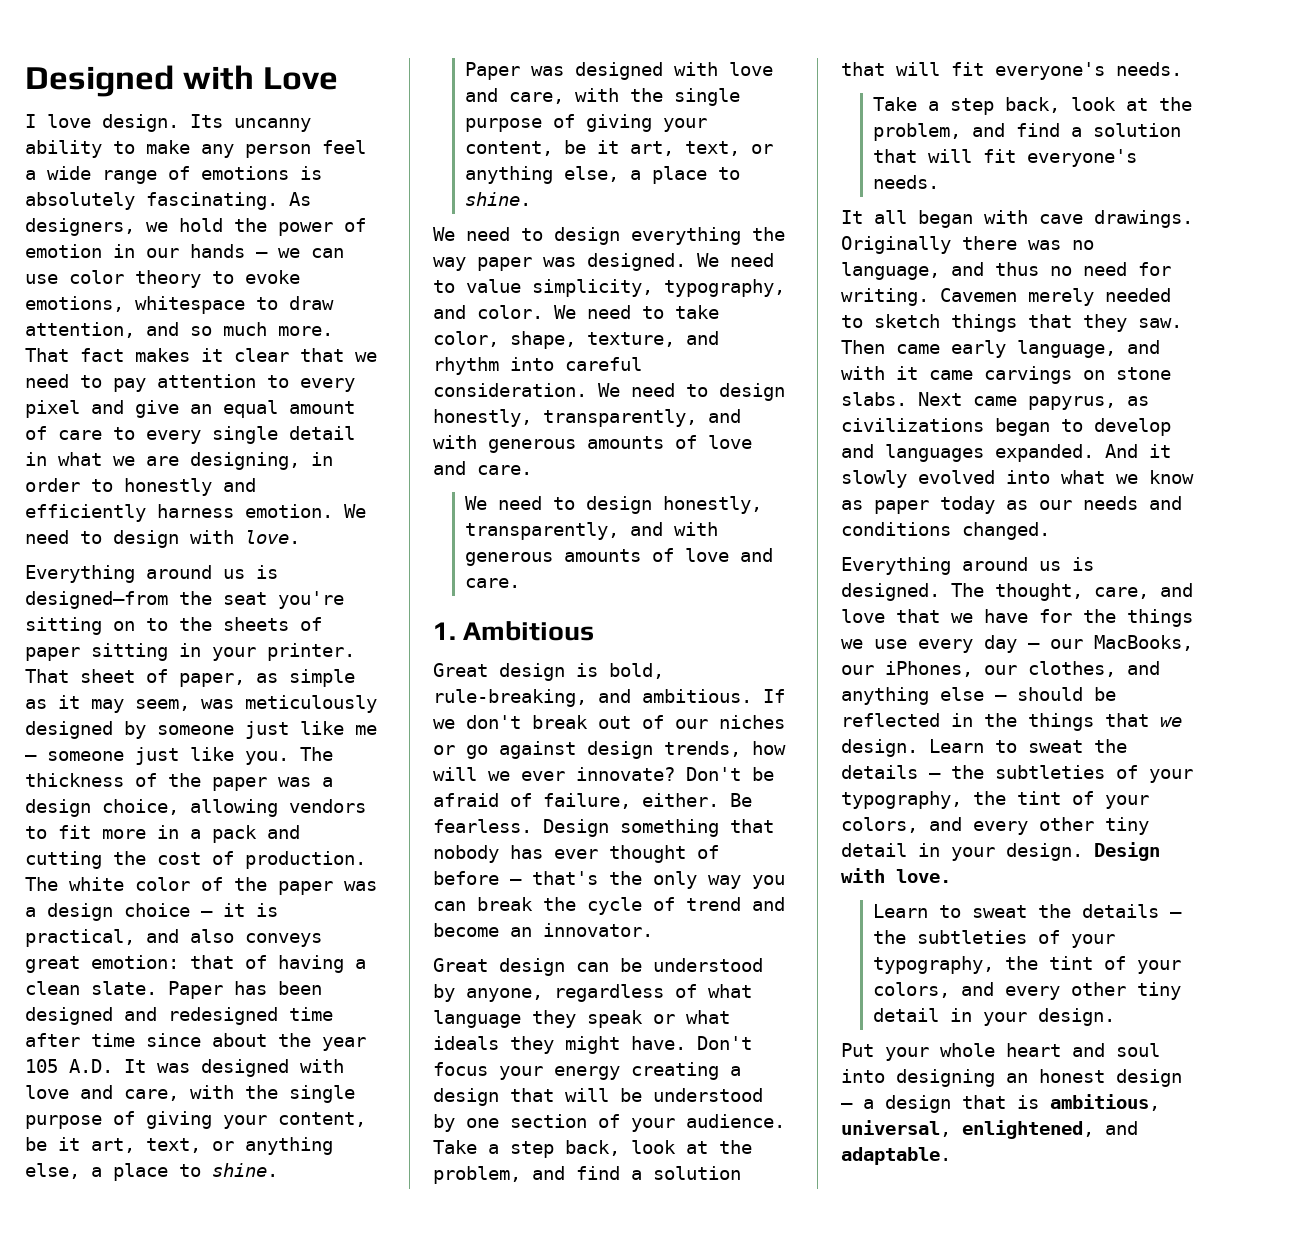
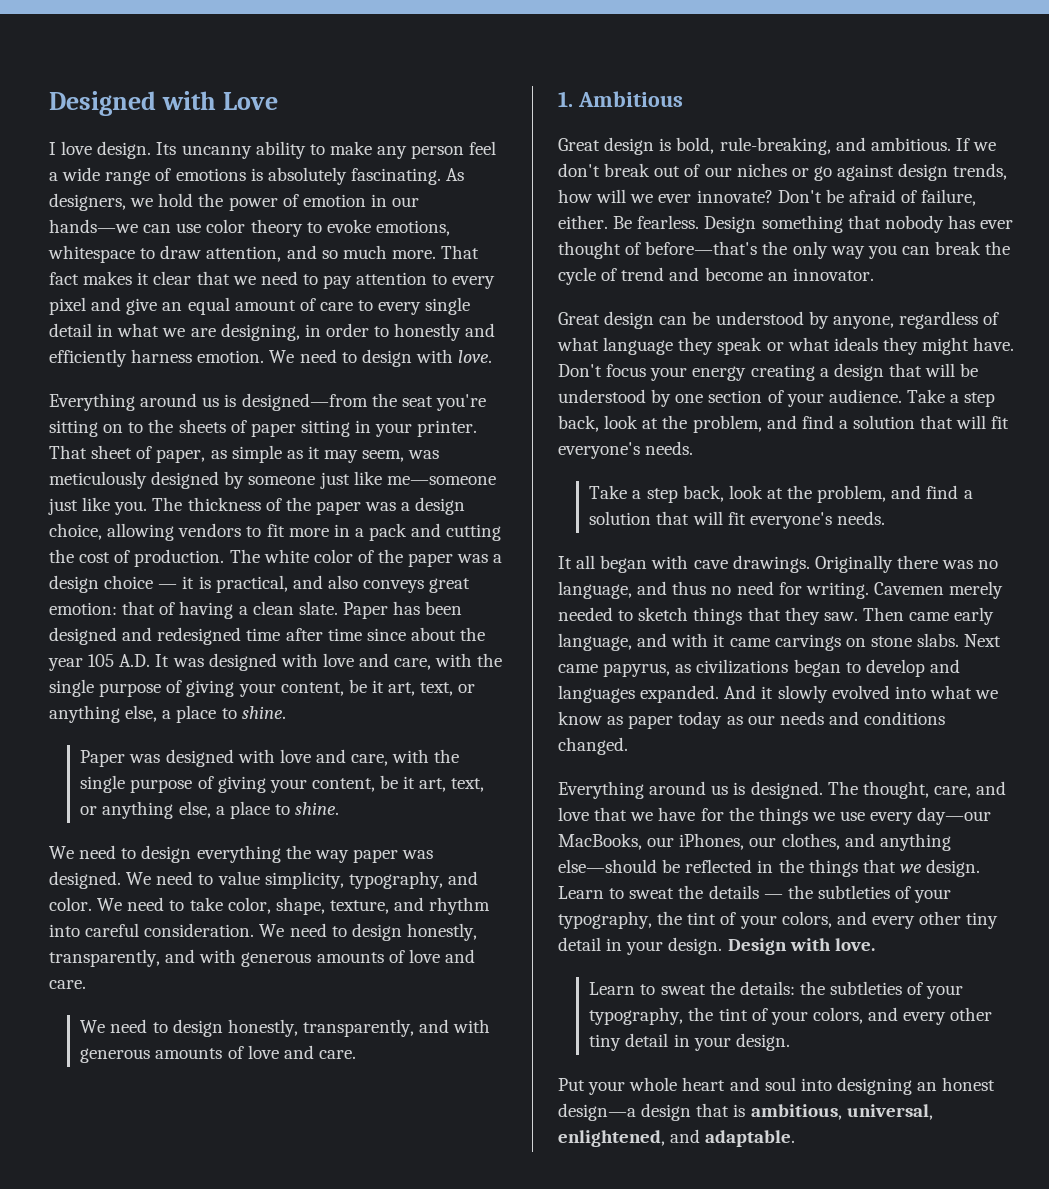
[190,244,300,258] hands — we -> [49,219,138,233] hands—we
[355,725,377,735] [25,751,124,761] me — someone -> [386,476,496,485] me—someone
[433,871,598,885] before — that's -> [645,241,758,255] before—that's
[984,635,1083,653] day — our -> [917,807,992,825] day—our
[940,687,1083,701] else — should -> [558,859,657,873] else—should
[1082,904,1183,918] details — -> [739,981,795,995] details:
[1116,1069,1182,1087] [841,1099,874,1109] design — a -> [558,1103,636,1121] design—a

